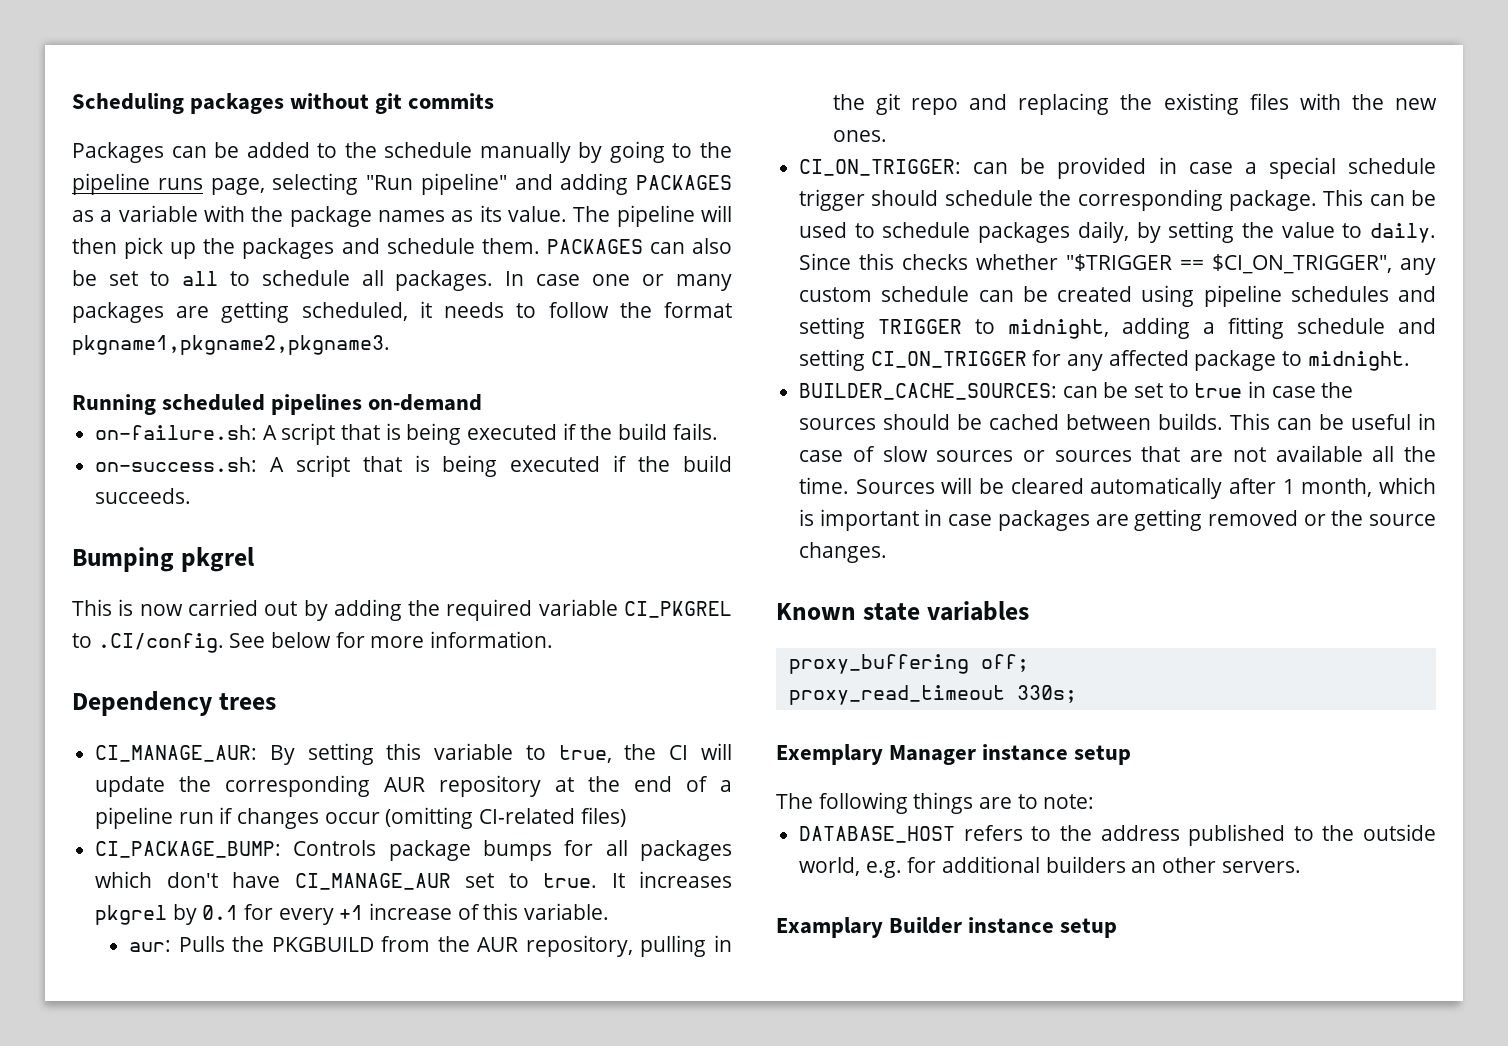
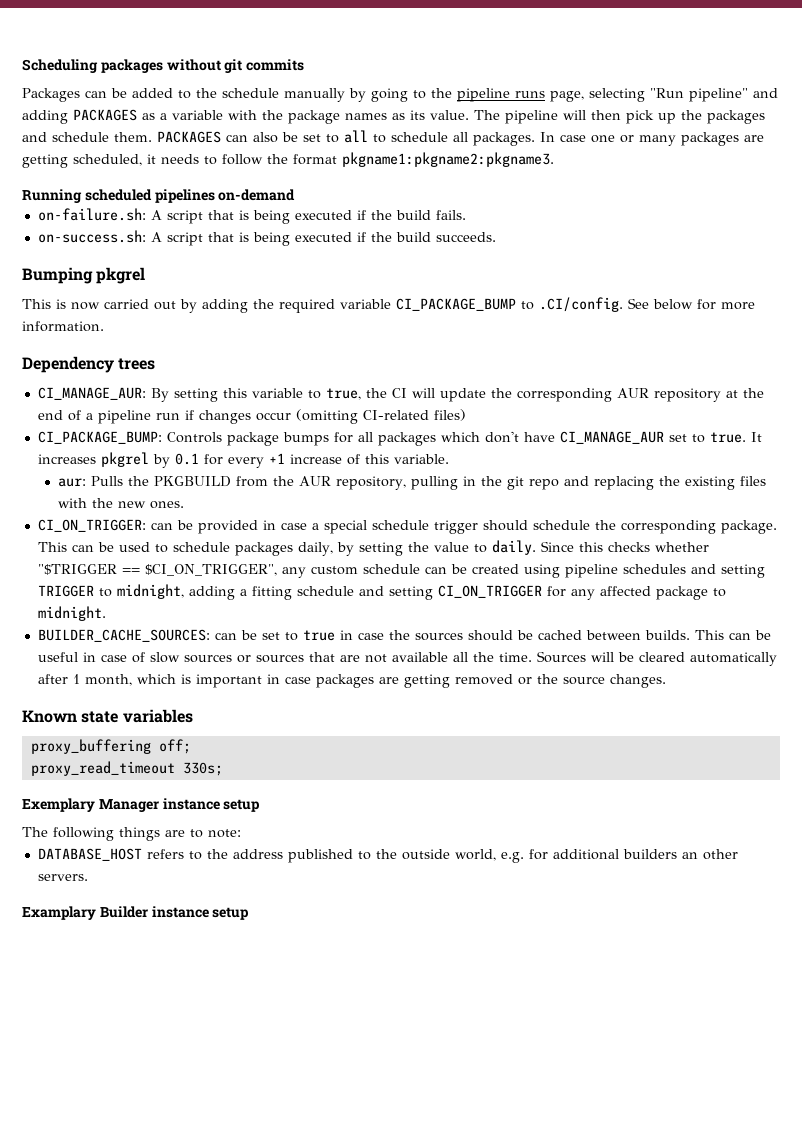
[72,335,390,355] pkgname1,pkgname2,pkgname3. -> [342,152,554,167] pkgname1:pkgname2:pkgname3.
[624,601,732,618] CI_PKGREL -> [396,298,516,311] CI_PACKAGE_BUMP

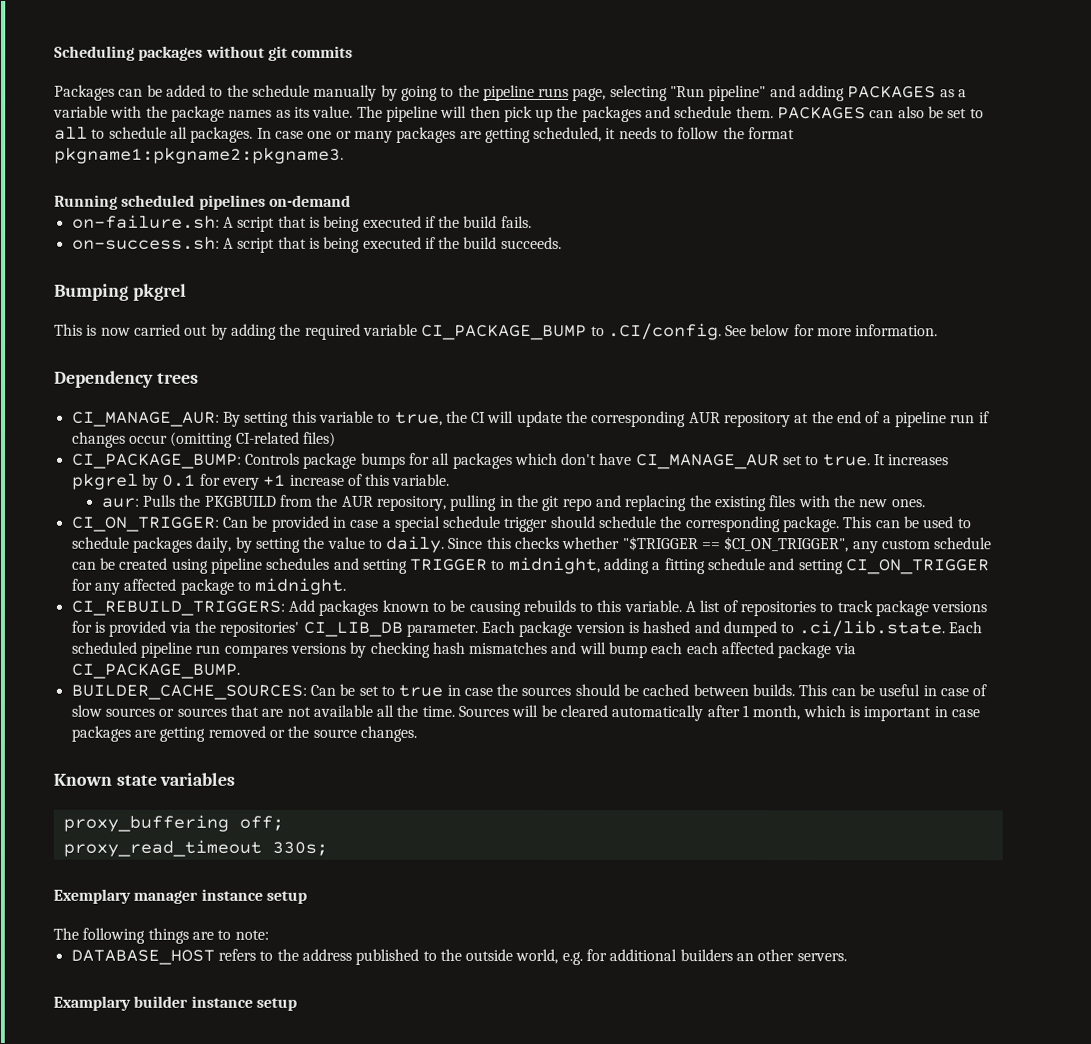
[150,522,173,530] can -> [221,516,249,528] Can
(106, 613) none -> [70,599,988,617] [70,620,983,638] [70,641,856,659] [70,663,240,679] // CI_REBUILD_TRIGGERS: Add packages known to be causing rebuilds to this variable. A list of repositories to track package versions for is provided via the repositories' CI_LIB_DB parameter. Each package version is hashed and dumped to .ci/lib.state. Each scheduled pipeline run compares versions by checking hash mismatches and will bump each each affected package via CI_PACKAGE_BUMP.
[214,632,237,640] can -> [309,684,336,696] Can
[98,799,159,812] Manager -> [133,890,199,904] manager
[99,906,148,918] Builder -> [133,995,189,1008] builder

